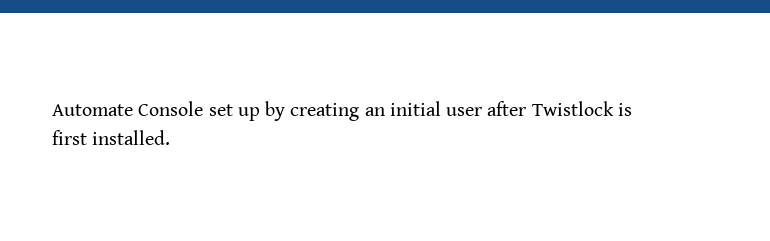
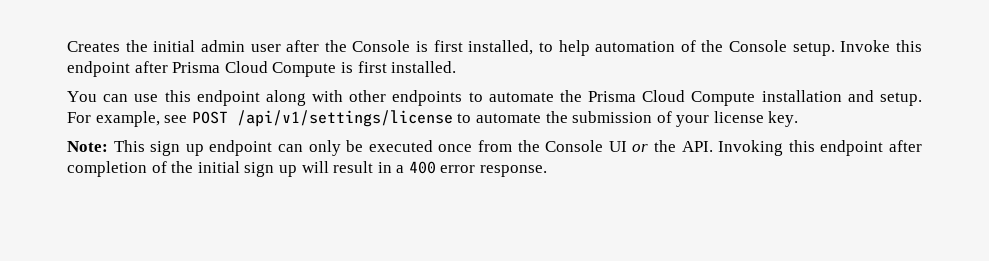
[52,101,632,121] [52,130,171,145] Automate Console set up by creating an initial user after Twistlock is first installed. -> [67,40,923,56] [67,61,457,77] [67,90,922,106] [67,110,799,127] [67,140,923,156] [67,161,548,177] Creates the initial admin user after the Console is first installed, to help automation of the Console setup. Invoke this endpoint after Prisma Cloud Compute is first installed. // You can use this endpoint along with other endpoints to automate the Prisma Cloud Compute installation and setup. For example, see POST /api/v1/settings/license to automate the submission of your license key. // Note: This sign up endpoint can only be executed once from the Console UI or the API. Invoking this endpoint after completion of the initial sign up will result in a 400 error response.

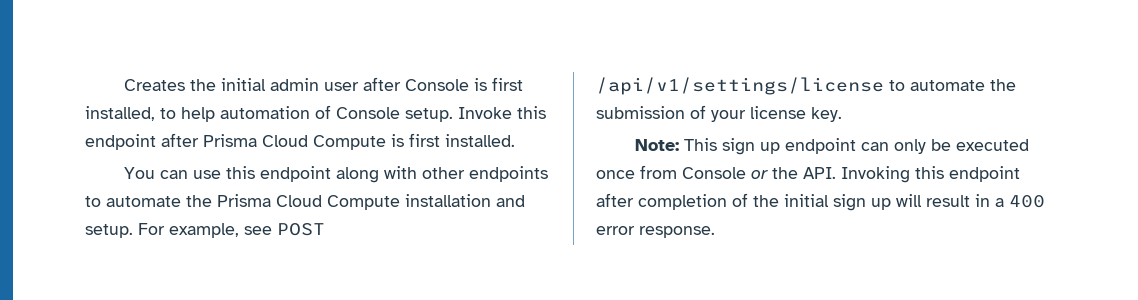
[324,40,347,52] the -> (401, 84) none
[701,40,724,52] the -> (331, 112) none
[517,140,627,152] the Console UI -> [682,167,746,179] Console

